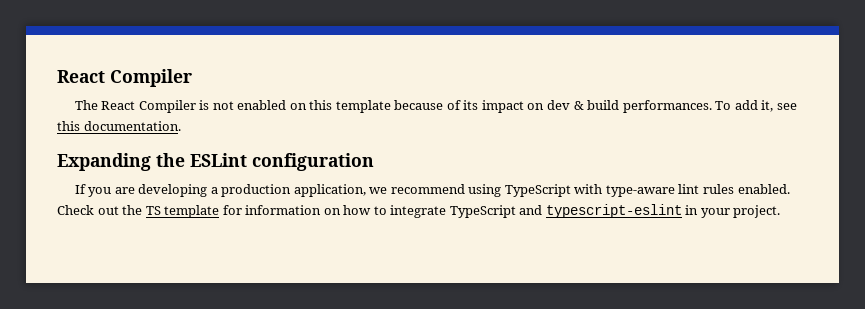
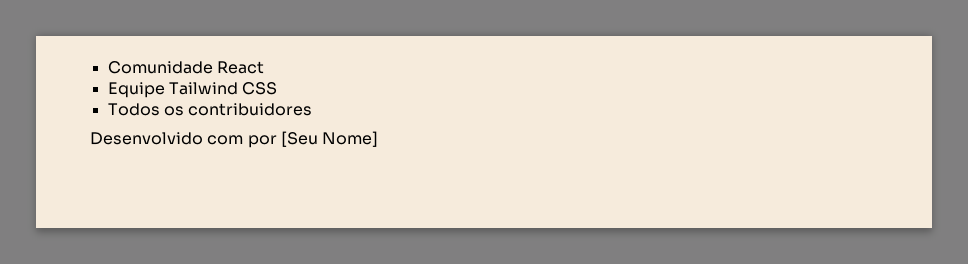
[57,69,192,87] [74,100,797,113] [57,121,181,131] [57,153,374,171] [74,184,790,197] [57,204,781,218] React Compiler // The React Compiler is not enabled on this template because of its impact on dev & build performances. To add it, see this documentation. // Expanding the ESLint configuration // If you are developing a production application, we recommend using TypeScript with type-aware lint rules enabled. Check out the TS template for information on how to integrate TypeScript and typescript-eslint in your project. -> [107,61,264,74] [107,82,278,98] [107,103,313,116] [90,131,379,148] Comunidade React // Equipe Tailwind CSS // Todos os contribuidores // Desenvolvido com por [Seu Nome]

